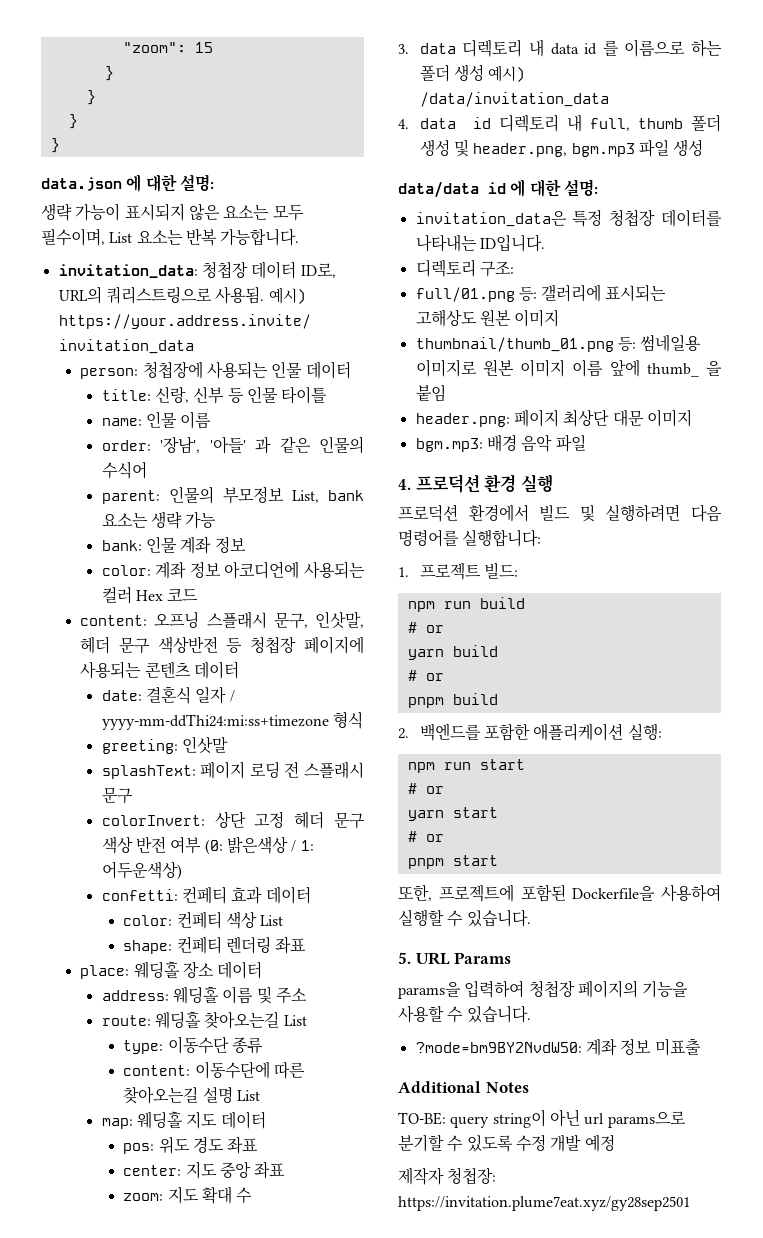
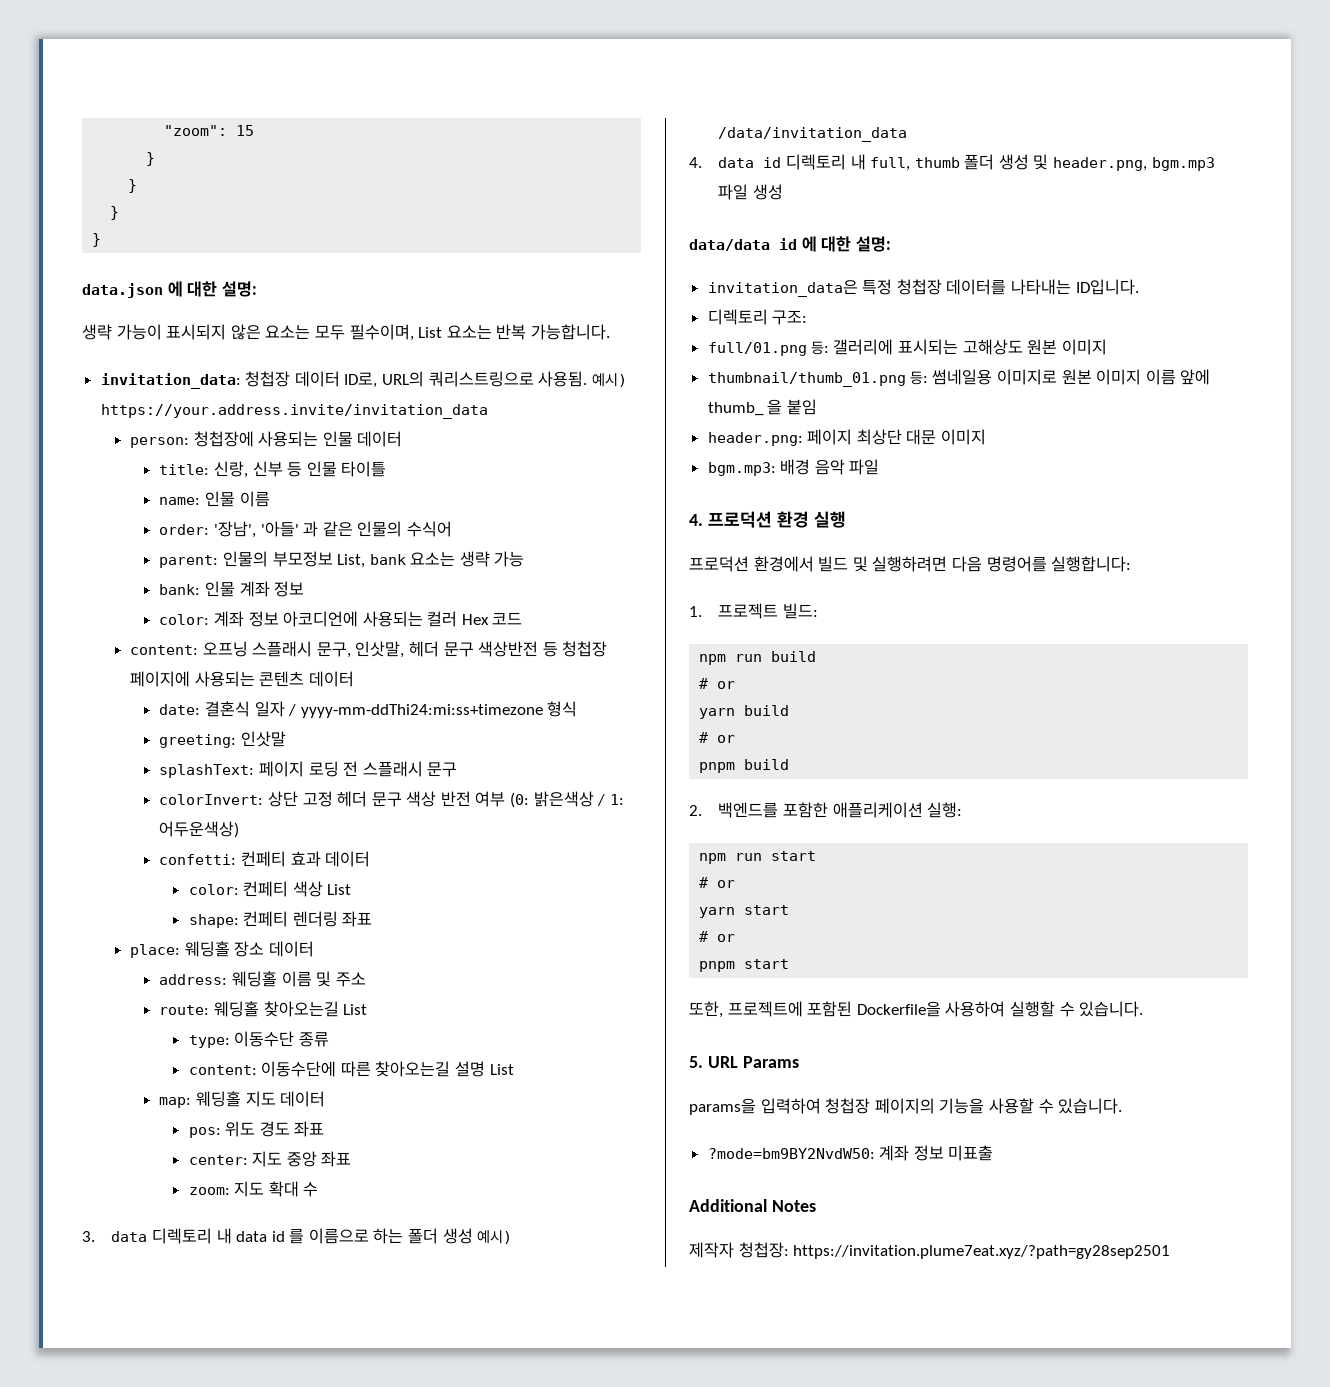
[398,1109,686,1128] [398,1134,615,1152] // TO-BE: query string이 아닌 url params으로 분기할 수 있도록 수정 개발 예정 -> (816, 1206) none
[398,1196,690,1211] https://invitation.plume7eat.xyz/gy28sep2501 -> [793,1245,1171,1259] https://invitation.plume7eat.xyz/?path=gy28sep2501

